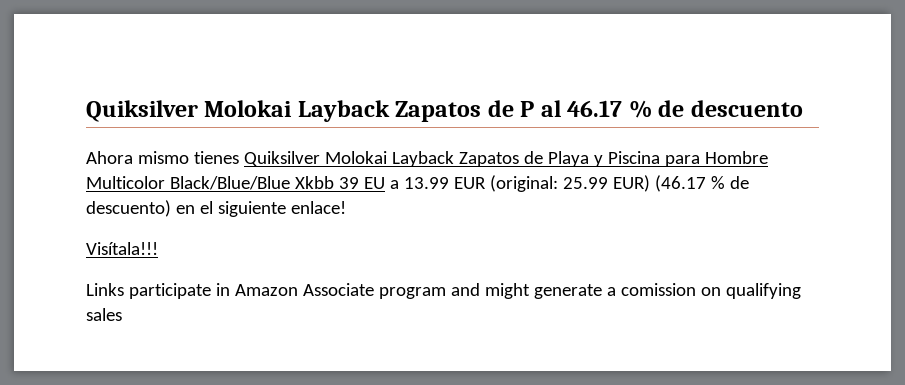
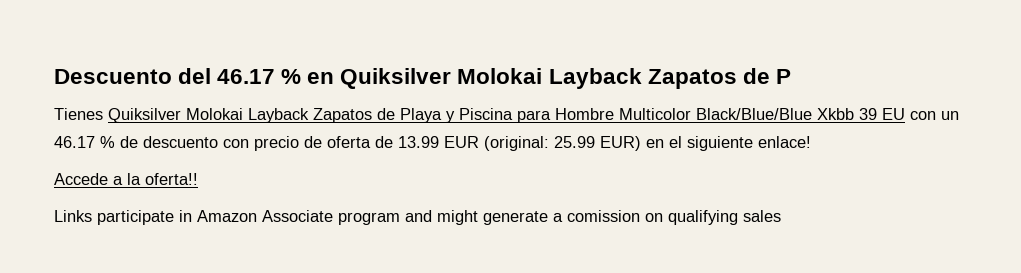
(86, 111) none -> [54,68,335,84] Descuento del 46.17 % en
[540,100,803,118] [86,151,239,164] al 46.17 % de descuento // Ahora mismo tienes -> [54,108,103,120] // Tienes
[389,180,399,189] a -> [910,111,959,120] [54,136,393,151] con un 46.17 % de descuento con precio de oferta de
[654,175,749,192] [86,200,171,217] (46.17 % de descuento) -> (641, 143) none
[86,242,158,255] Visítala!!! -> [54,173,198,185] Accede a la oferta!!

